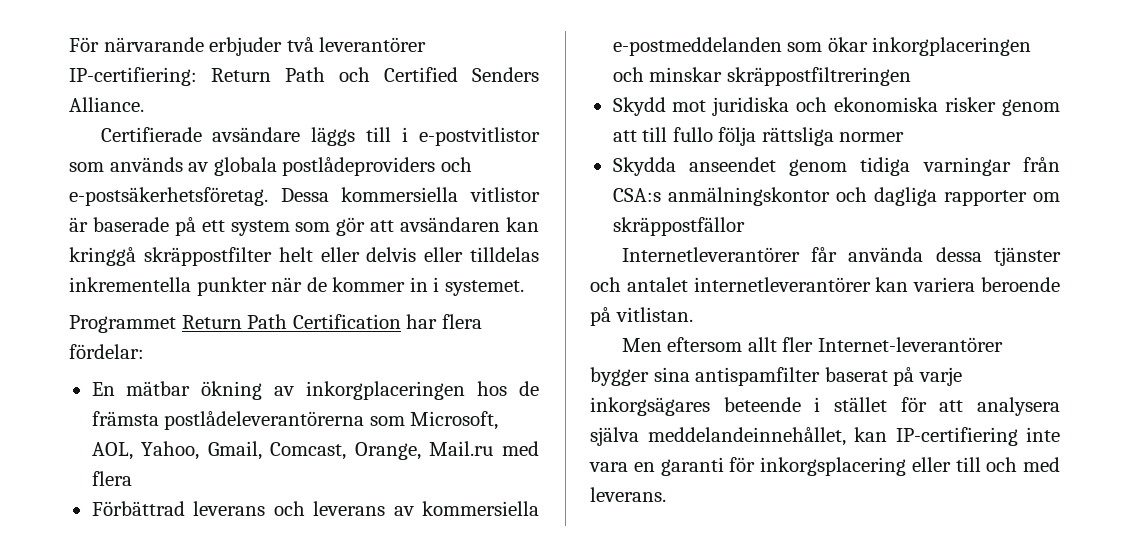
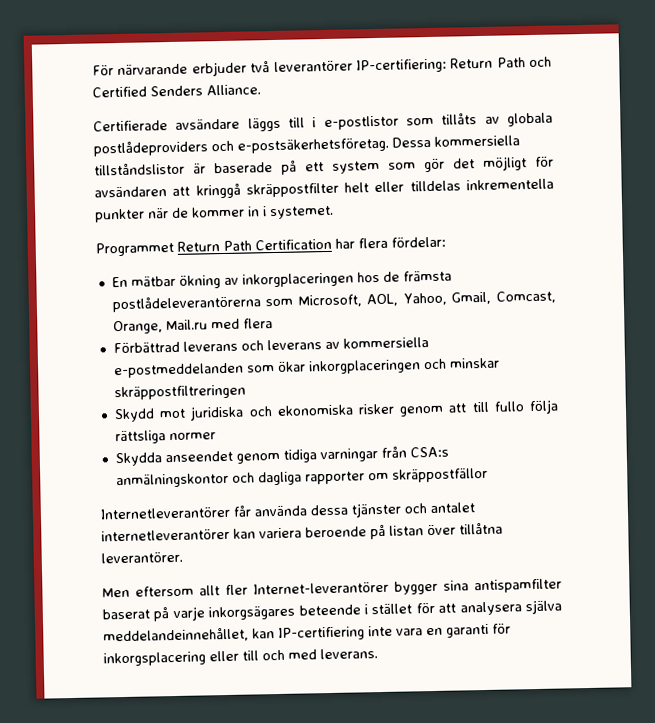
[418,127,540,146] [69,157,183,172] e-postvitlistor som används -> [323,112,478,131] e-postlistor som tillåts
[470,187,540,202] vitlistor -> [94,161,185,176] tillståndslistor
[370,217,540,232] att avsändaren kan -> [453,155,554,171] [94,186,191,198] det möjligt för avsändaren att
[366,247,464,262] delvis eller -> (405, 187) none
[615,307,693,322] vitlistan. -> [389,521,503,536] [101,550,183,564] listan över tillåtna leverantörer.

